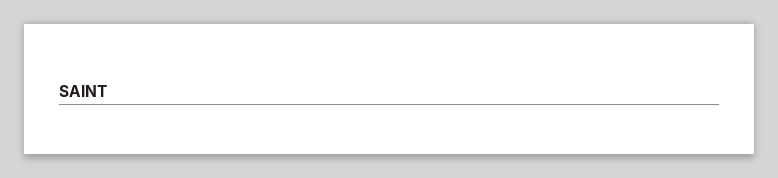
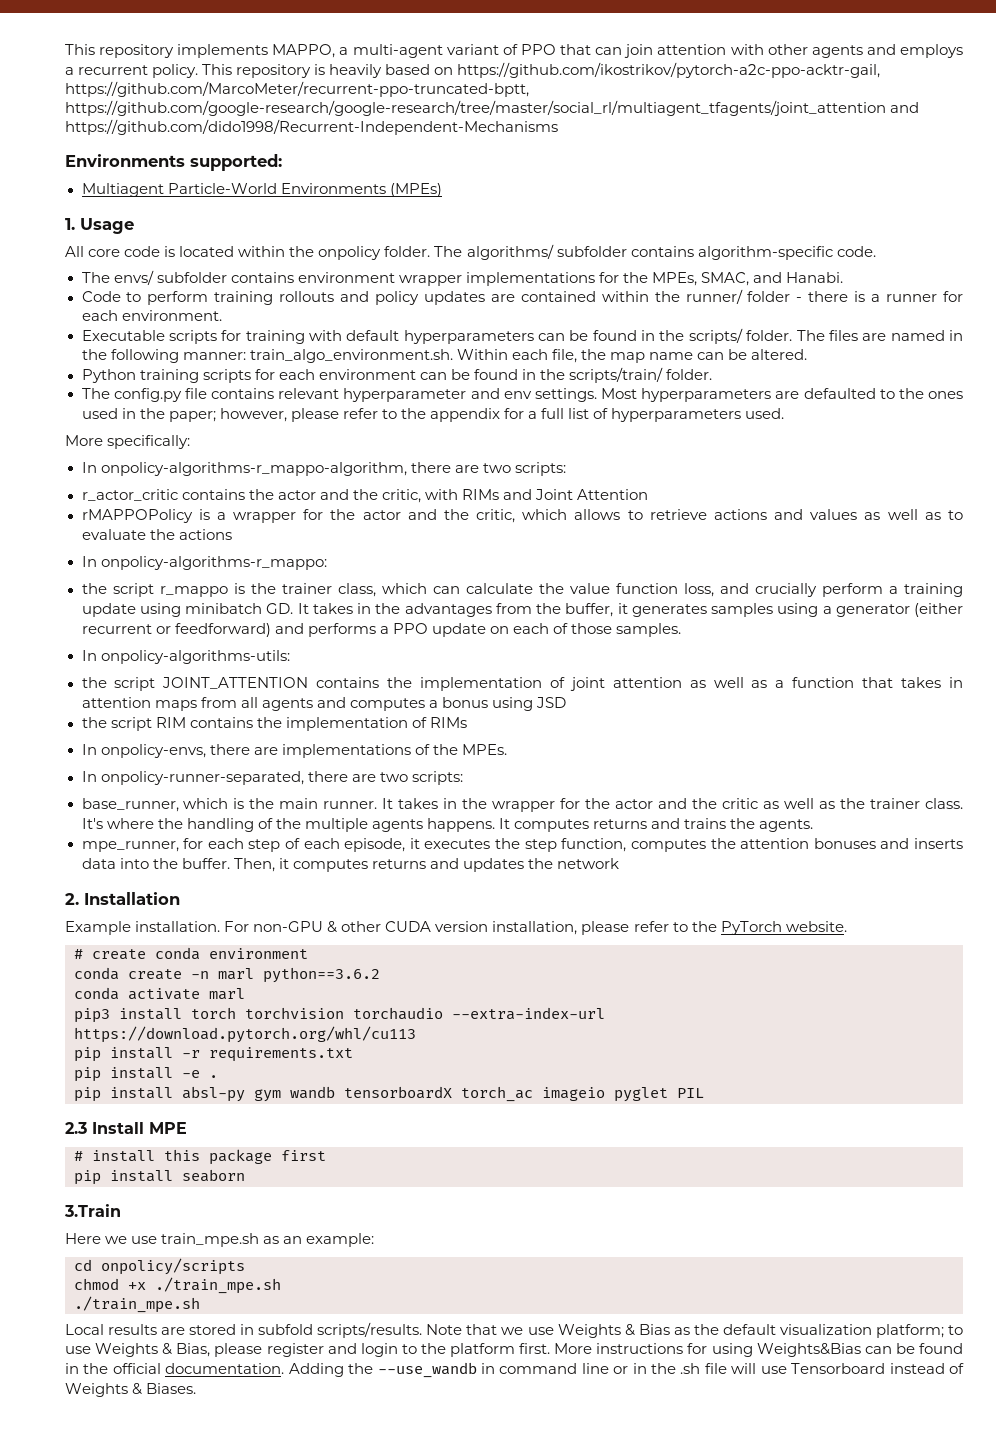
[59,85,107,97] SAINT -> [65,44,964,58] [65,62,881,78] [65,81,529,97] [65,100,920,116] [65,119,558,135] [65,154,282,171] [81,183,442,197] [65,218,134,234] [65,244,876,260] [81,270,844,286] [81,289,964,305] [81,310,222,321] [81,328,963,344] [81,349,808,363] [81,367,713,383] [81,388,963,402] [81,408,785,422] [65,435,191,449] [81,462,566,476] [81,489,649,503] [81,509,963,523] [81,529,232,540] [81,556,327,570] [81,583,964,597] [81,603,963,617] [81,623,682,637] [81,650,290,664] [81,677,963,691] [81,697,567,711] [81,717,467,731] [81,744,507,758] [81,771,463,785] [81,798,964,812] [81,818,814,832] [81,838,964,852] [81,858,620,872] [65,892,180,905] [65,921,847,935] [74,947,308,960] [74,967,380,983] [74,987,245,1000] [74,1007,605,1023] [74,1026,416,1043] [74,1047,353,1062] [74,1067,218,1082] [74,1086,704,1102] [65,1122,187,1134] [74,1149,326,1165] [74,1169,245,1185] [64,1204,121,1217] [65,1233,375,1247] [74,1258,245,1275] [74,1277,281,1294] [74,1296,200,1313] [65,1322,964,1338] [65,1343,964,1357] [65,1362,965,1378] [65,1383,197,1397] This repository implements MAPPO, a multi-agent variant of PPO that can join attention with other agents and employs a recurrent policy. This repository is heavily based on https://github.com/ikostrikov/pytorch-a2c-ppo-acktr-gail, https://github.com/MarcoMeter/recurrent-ppo-truncated-bptt, https://github.com/google-research/google-research/tree/master/social_rl/multiagent_tfagents/joint_attention and https://github.com/dido1998/Recurrent-Independent-Mechanisms // Environments supported: // Multiagent Particle-World Environments (MPEs) // 1. Usage // All core code is located within the onpolicy folder. The algorithms/ subfolder contains algorithm-specific code. // The envs/ subfolder contains environment wrapper implementations for the MPEs, SMAC, and Hanabi. // Code to perform training rollouts and policy updates are contained within the runner/ folder - there is a runner for each environment. // Executable scripts for training with default hyperparameters can be found in the scripts/ folder. The files are named in the following manner: train_algo_environment.sh. Within each file, the map name can be altered. // Python training scripts for each environment can be found in the scripts/train/ folder. // The config.py file contains relevant hyperparameter and env settings. Most hyperparameters are defaulted to the ones used in the paper; however, please refer to the appendix for a full list of hyperparameters used. // More specifically: // In onpolicy-algorithms-r_mappo-algorithm, there are two scripts: // r_actor_critic contains the actor and the critic, with RIMs and Joint Attention // rMAPPOPolicy is a wrapper for the actor and the critic, which allows to retrieve actions and values as well as to evaluate the actions // In onpolicy-algorithms-r_mappo: // the script r_mappo is the trainer class, which can calculate the value function loss, and crucially perform a training update using minibatch GD. It takes in the advantages from the buffer, it generates samples using a generator (either recurrent or feedforward) and performs a PPO update on each of those samples. // In onpolicy-algorithms-utils: // the script JOINT_ATTENTION contains the implementation of joint attention as well as a function that takes in attention maps from all agents and computes a bonus using JSD // the script RIM contains the implementation of RIMs // In onpolicy-envs, there are implementations of the MPEs. // In onpolicy-runner-separated, there are two scripts: // base_runner, which is the main runner. It takes in the wrapper for the actor and the critic as well as the trainer class. It's where the handling of the multiple agents happens. It computes returns and trains the agents. // mpe_runner, for each step of each episode, it executes the step function, computes the attention bonuses and inserts data into the buffer. Then, it computes returns and updates the network // 2. Installation // Example installation. For non-GPU & other CUDA version installation, please refer to the PyTorch website. // # create conda environment // conda create -n marl python==3.6.2 // conda activate marl // pip3 install torch torchvision torchaudio --extra-index-url https://download.pytorch.org/whl/cu113 // pip install -r requirements.txt // pip install -e . // pip install absl-py gym wandb tensorboardX torch_ac imageio pyglet PIL // 2.3 Install MPE // # install this package first // pip install seaborn // 3.Train // Here we use train_mpe.sh as an example: // cd onpolicy/scripts // chmod +x ./train_mpe.sh // ./train_mpe.sh // Local results are stored in subfold scripts/results. Note that we use Weights & Bias as the default visualization platform; to use Weights & Bias, please register and login to the platform first. More instructions for using Weights&Bias can be found in the official documentation. Adding the --use_wandb in command line or in the .sh file will use Tensorboard instead of Weights & Biases.

